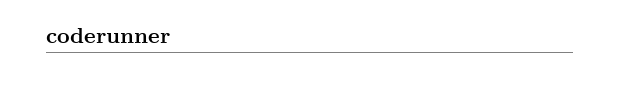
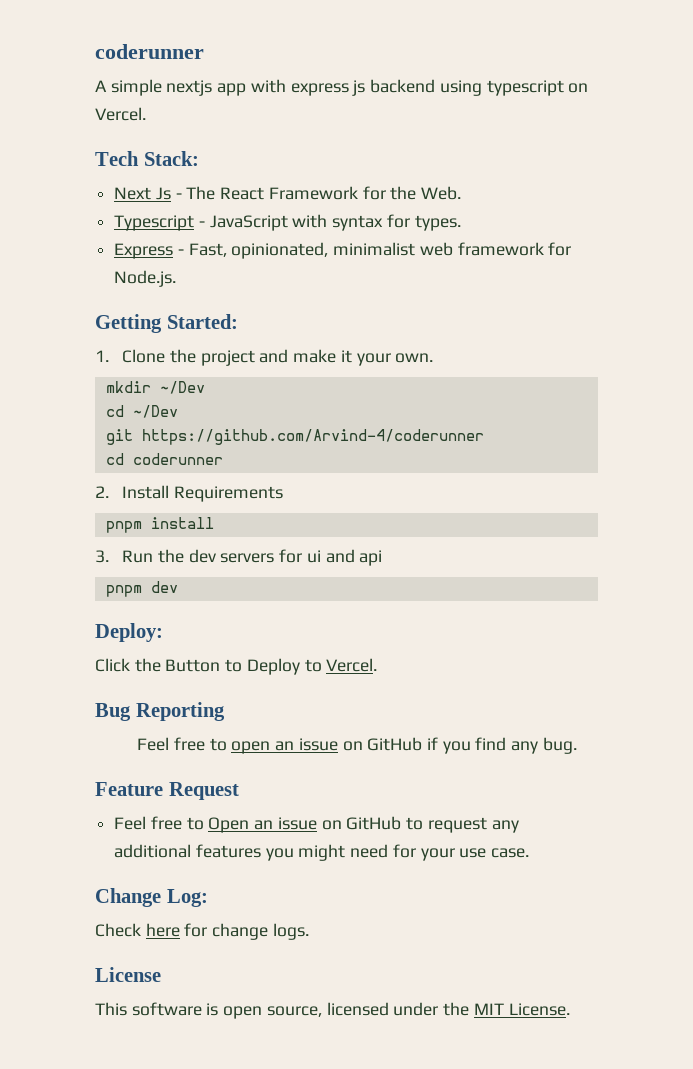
[46,28,170,43] coderunner -> [95,44,204,59] [95,79,589,96] [95,107,146,121] [95,151,199,166] [114,186,462,200] [114,214,461,231] [114,242,572,259] [114,270,177,287] [95,314,238,333] [95,349,434,366] [105,381,205,394] [105,405,178,418] [105,429,484,445] [105,453,223,465] [95,485,283,502] [105,517,214,533] [95,549,383,566] [105,581,178,597] [95,623,163,642] [95,658,378,675] [95,702,225,721] [137,737,577,754] [95,782,239,800] [114,816,519,833] [114,844,530,861] [95,888,208,907] [95,923,309,940] [95,967,161,982] [95,1002,570,1019] coderunner // A simple nextjs app with express js backend using typescript on Vercel. // Tech Stack: // Next Js - The React Framework for the Web. // Typescript - JavaScript with syntax for types. // Express - Fast, opinionated, minimalist web framework for Node.js. // Getting Started: // 1. Clone the project and make it your own. // mkdir ~/Dev // cd ~/Dev // git https://github.com/Arvind-4/coderunner // cd coderunner // 2. Install Requirements // pnpm install // 3. Run the dev servers for ui and api // pnpm dev // Deploy: // Click the Button to Deploy to Vercel. // Bug Reporting // Feel free to open an issue on GitHub if you find any bug. // Feature Request // Feel free to Open an issue on GitHub to request any additional features you might need for your use case. // Change Log: // Check here for change logs. // License // This software is open source, licensed under the MIT License.

